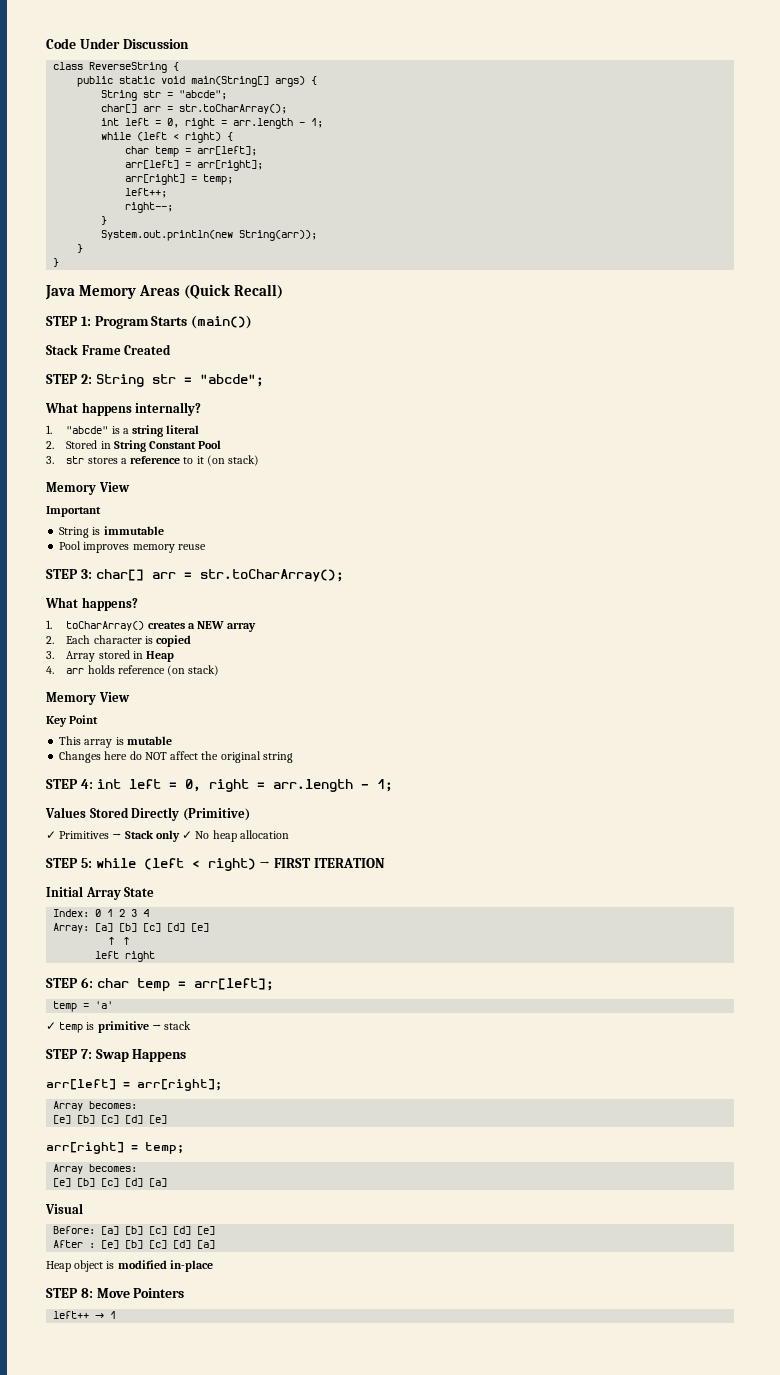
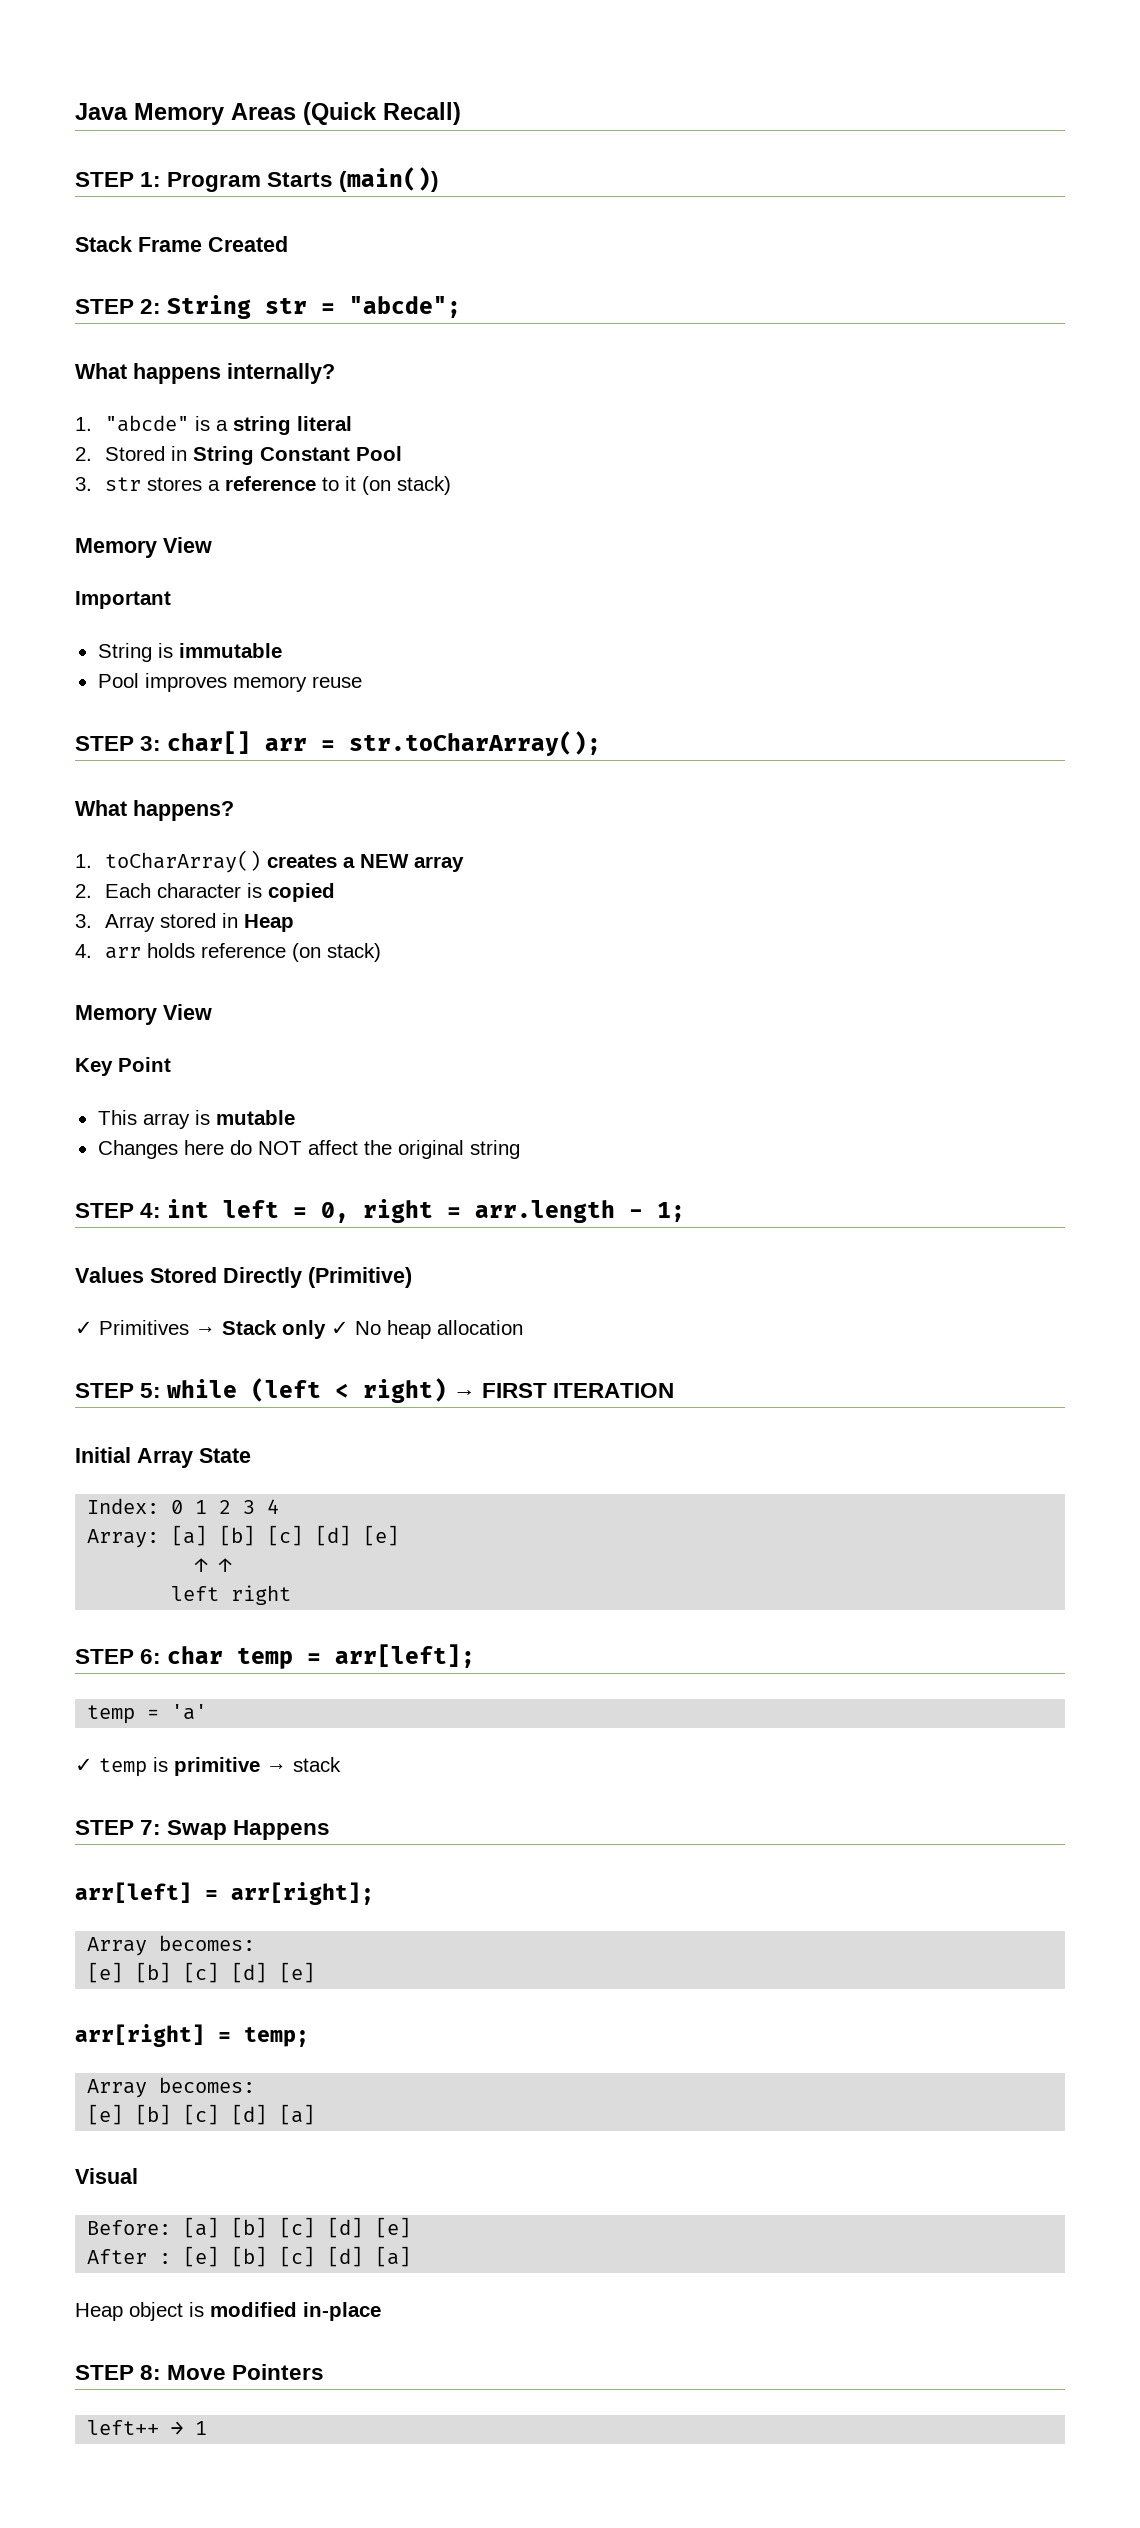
[46,38,189,49] [53,62,180,73] [77,76,318,87] [101,90,228,101] [101,104,288,114] [101,118,324,129] [101,132,234,143] [125,146,258,157] [125,160,264,171] [125,174,234,185] [125,188,168,198] [125,202,174,213] [101,216,108,225] [101,230,318,241] [77,244,84,253] [53,258,60,267] Code Under Discussion // class ReverseString { // public static void main(String[] args) { // String str = "abcde"; // char[] arr = str.toCharArray(); // int left = 0, right = arr.length - 1; // while (left < right) { // char temp = arr[left]; // arr[left] = arr[right]; // arr[right] = temp; // left++; // right--; // } // System.out.println(new String(arr)); // } // } // -> (75, 111) none

